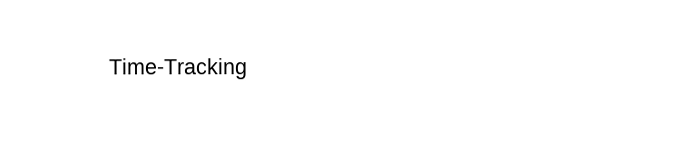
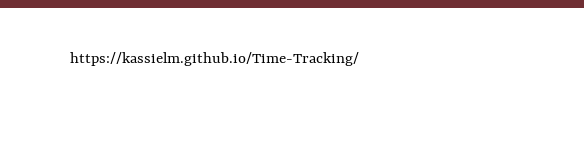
[108,58,248,80] Time-Tracking -> [70,52,359,66] https://kassielm.github.io/Time-Tracking/

